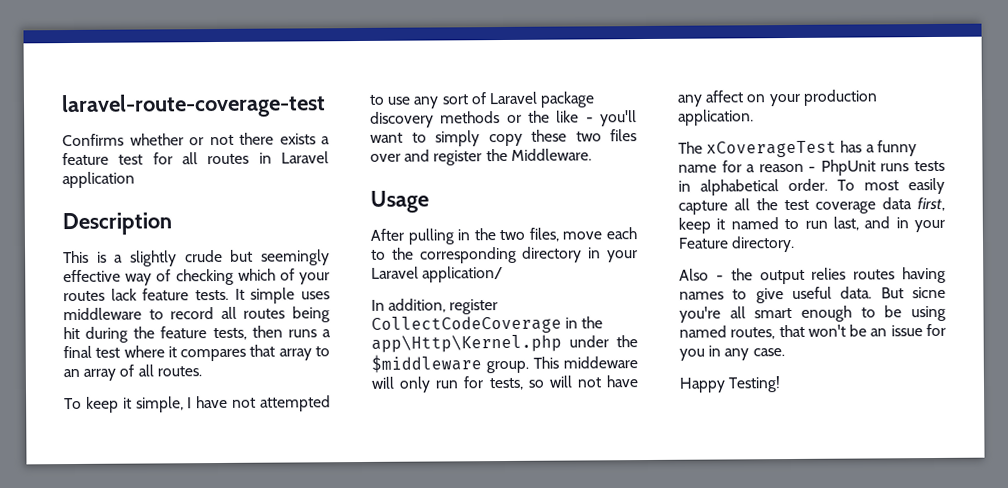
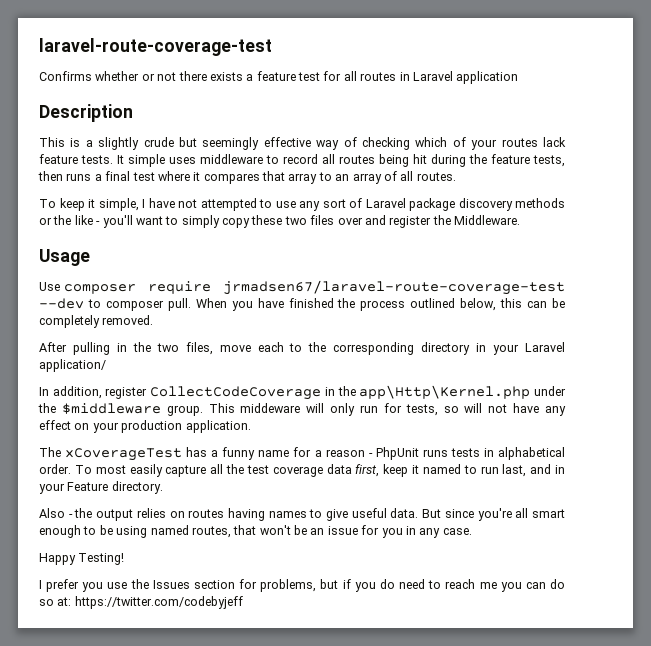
(429, 201) none -> [39,280,565,295] [39,298,565,311] [39,315,154,328] // Use composer require jrmadsen67/laravel-route-coverage-test --dev to composer pull. When you have finished the process outlined below, this can be completely removed.
[705,90,745,103] affect -> [39,420,71,430] effect
(847, 273) none -> [169,511,185,518] on
[912,286,946,299] sicne -> [444,509,474,518] since
(782, 384) none -> [39,579,565,592] [39,596,243,609] // I prefer you use the Issues section for problems, but if you do need to reach me you can do so at: https://twitter.com/codebyjeff

